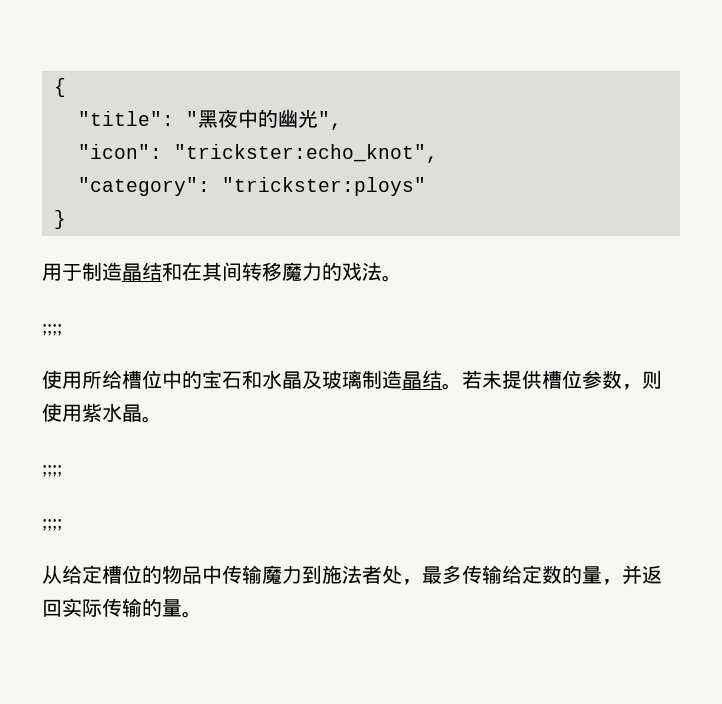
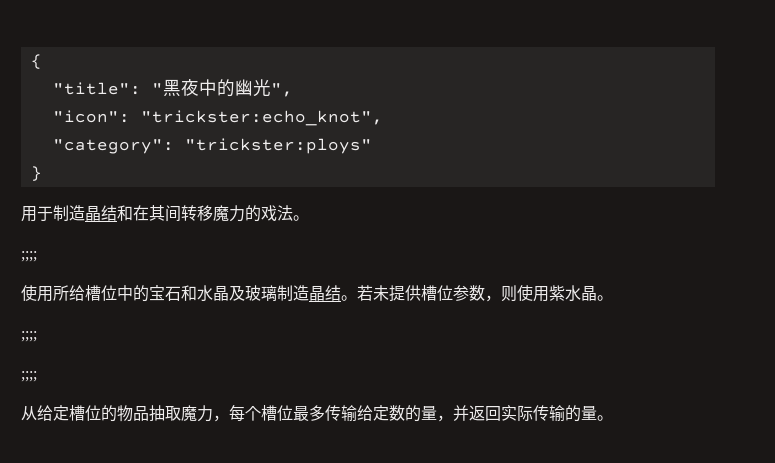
[202,565,422,585] 中传输魔力到施法者处， -> [149,405,293,422] 抽取魔力，每个槽位

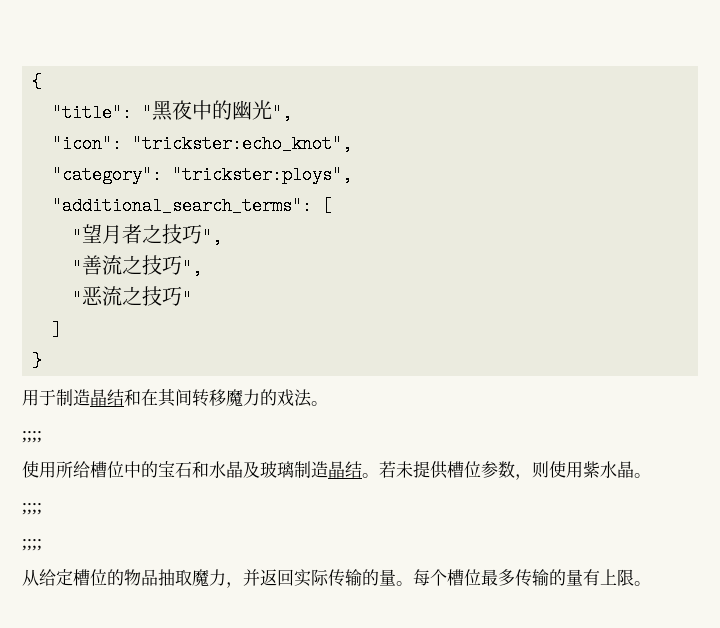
[184,138,372,154] "trickster:ploys" -> [172,166,353,184] [52,197,333,215] [72,224,223,246] [72,255,203,277] [72,286,193,308] [52,321,63,339] "trickster:ploys", // "additional_search_terms": [ // "望月者之技巧", // "善流之技巧", // "恶流之技巧" // ]
[229,405,453,422] 每个槽位最多传输给定数的量， -> (243, 585) none
(613, 418) none -> [413,569,651,587] 每个槽位最多传输的量有上限。

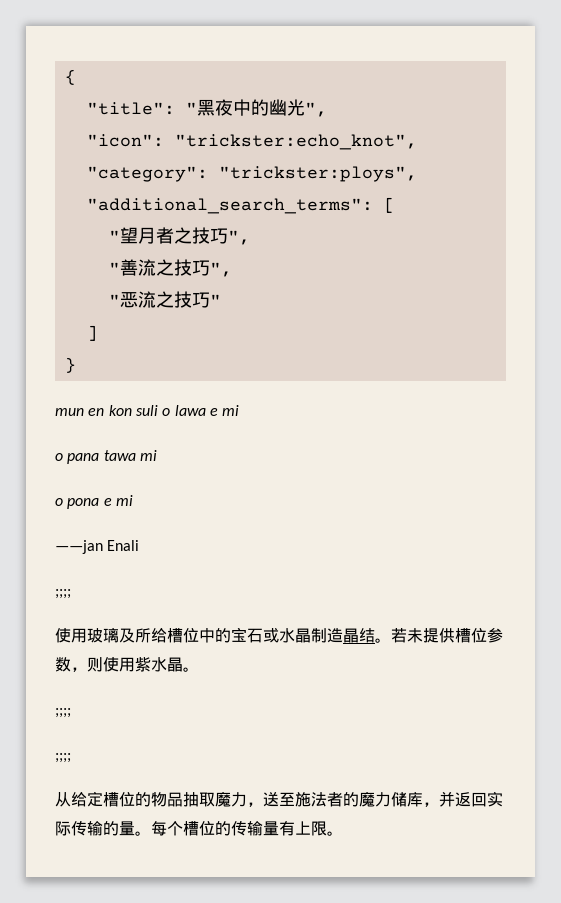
[22,388,328,407] 用于制造晶结和在其间转移魔力的戏法。 -> [55,405,240,416] [55,450,157,464] [55,495,133,509] [55,540,140,554] mun en kon suli o lawa e mi // o pana tawa mi // o pona e mi // ——jan Enali
(56, 469) none -> [87,627,135,643] 玻璃及
[192,461,294,478] 和水晶及玻璃 -> [263,628,311,643] 或水晶
(243, 585) none -> [263,791,439,807] 送至施法者的魔力储库，
[481,569,566,587] 最多传输的 -> [215,821,263,836] 的传输

